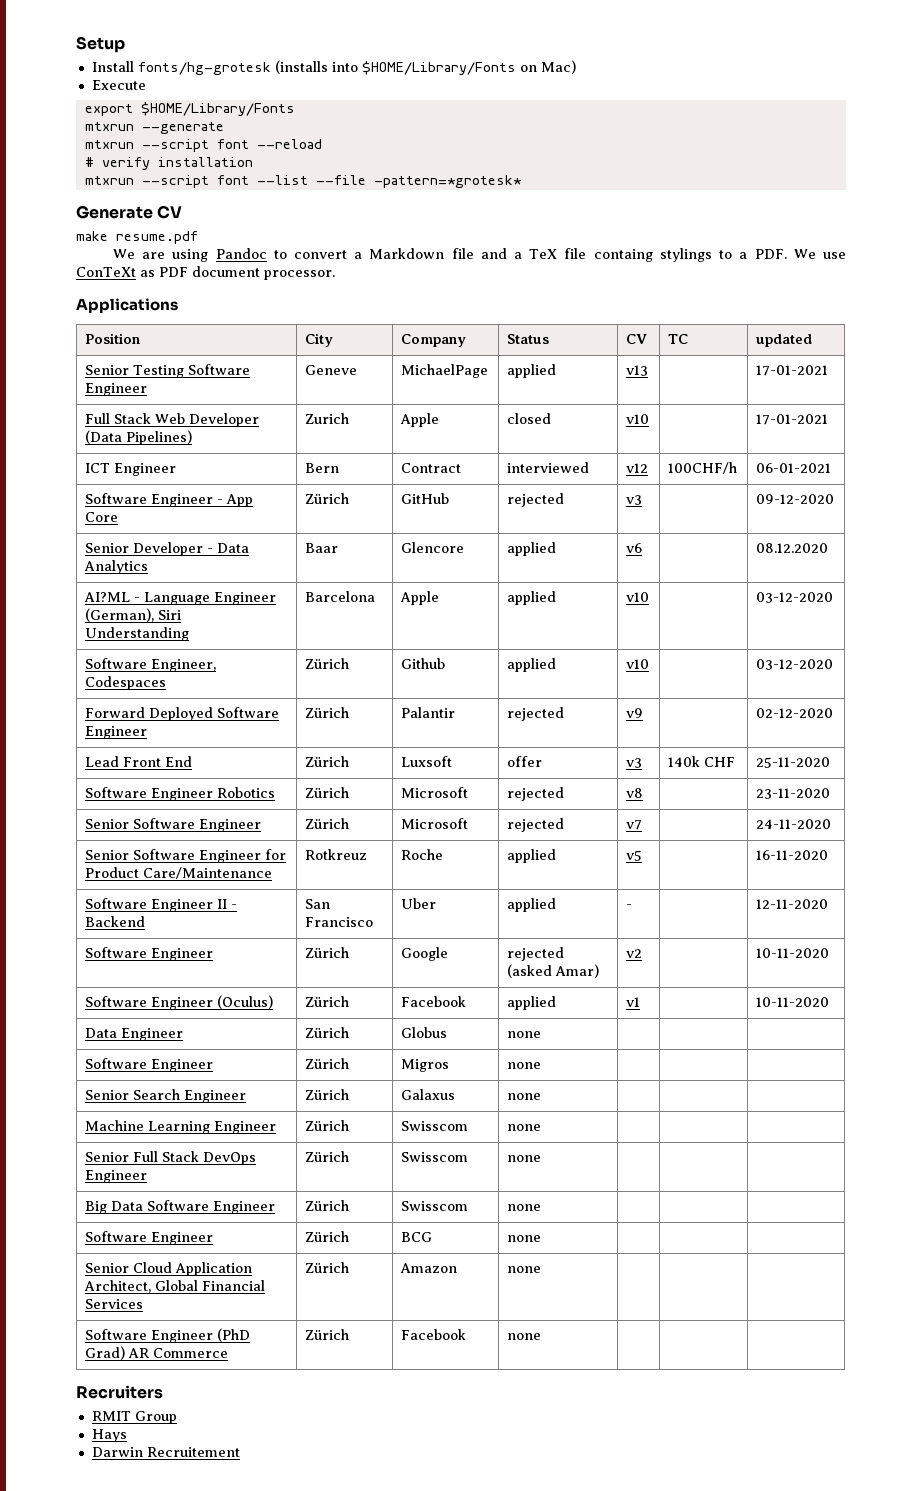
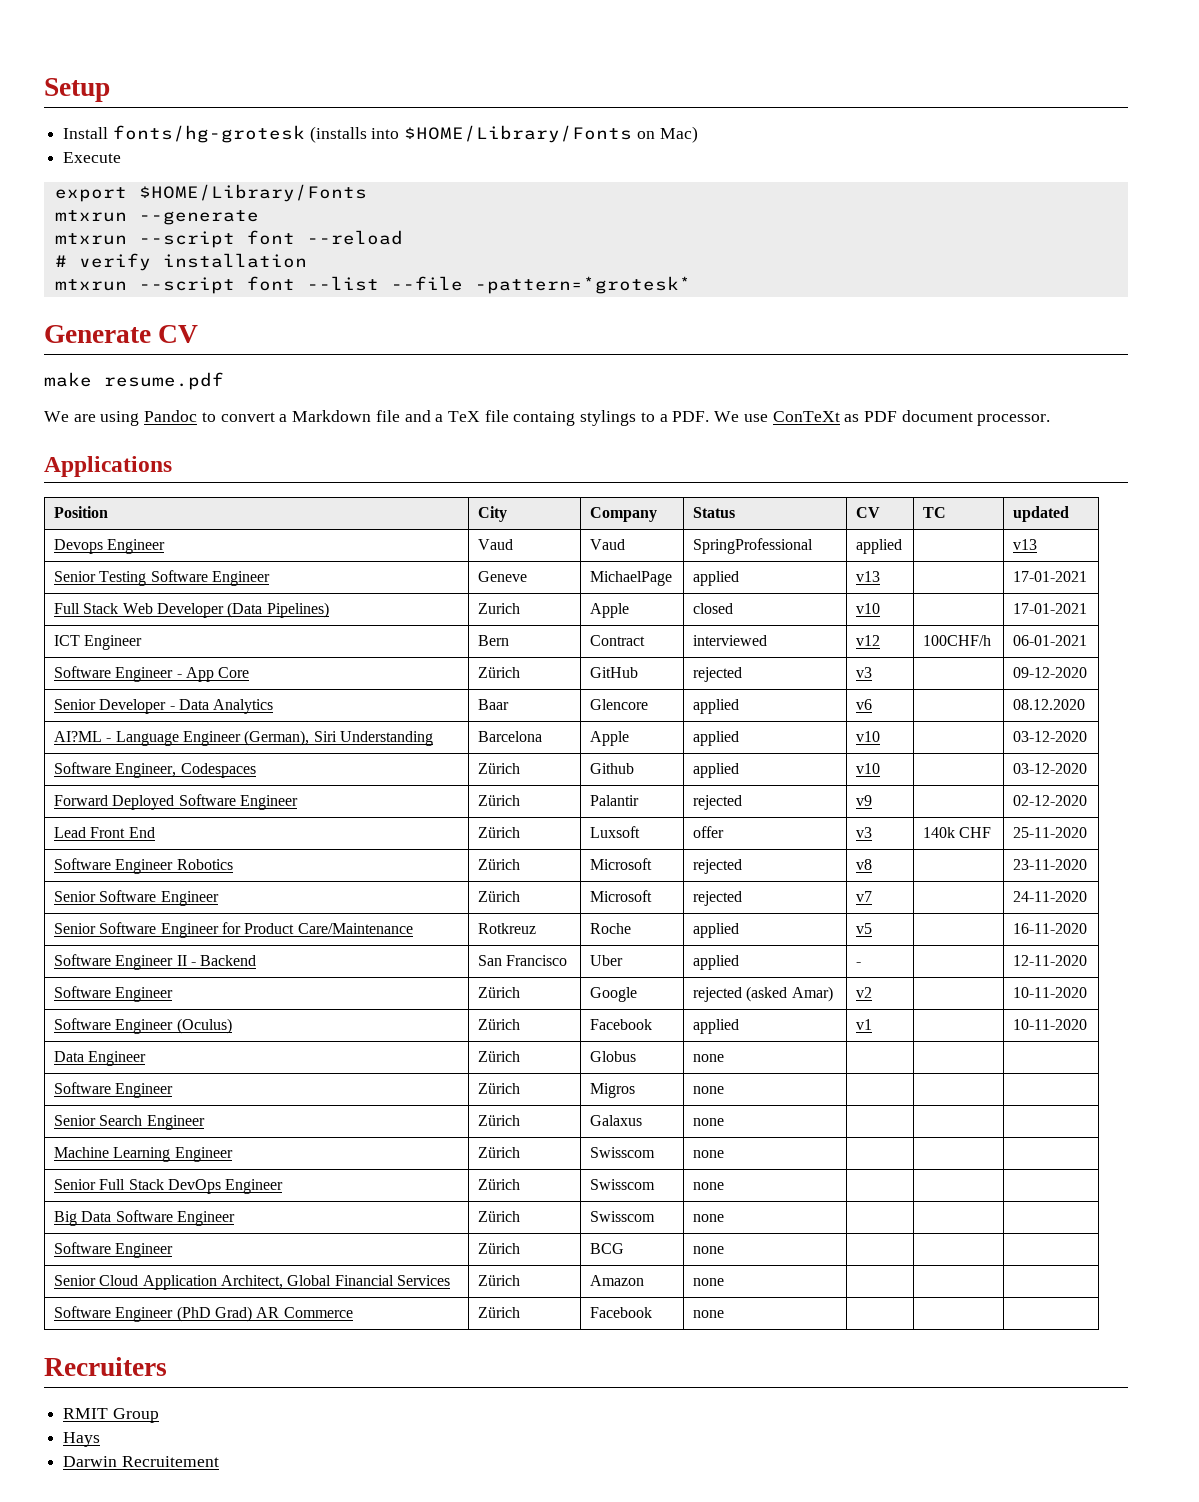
(813, 340) none -> [53,539,166,554] [477,539,513,550] [589,539,625,550] [692,538,813,554] [855,539,902,554] [1012,539,1037,550] // Devops Engineer | Vaud | Vaud | SpringProfessional | applied | | v13

